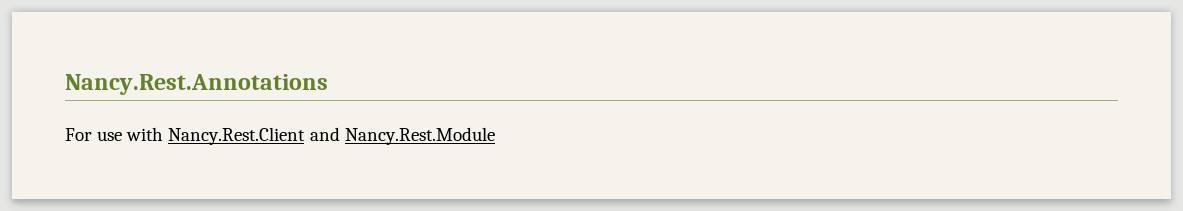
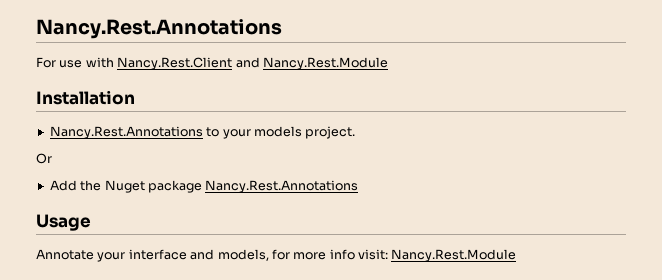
(495, 136) none -> [36,90,135,105] [49,126,356,139] [36,153,52,164] [49,180,359,193] [36,214,91,231] [36,249,517,262] // Installation // Nancy.Rest.Annotations to your models project. // Or // Add the Nuget package Nancy.Rest.Annotations // Usage // Annotate your interface and models, for more info visit: Nancy.Rest.Module

